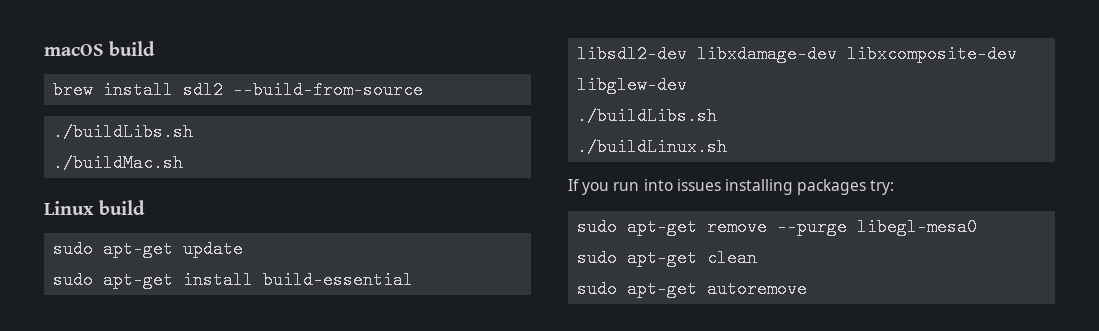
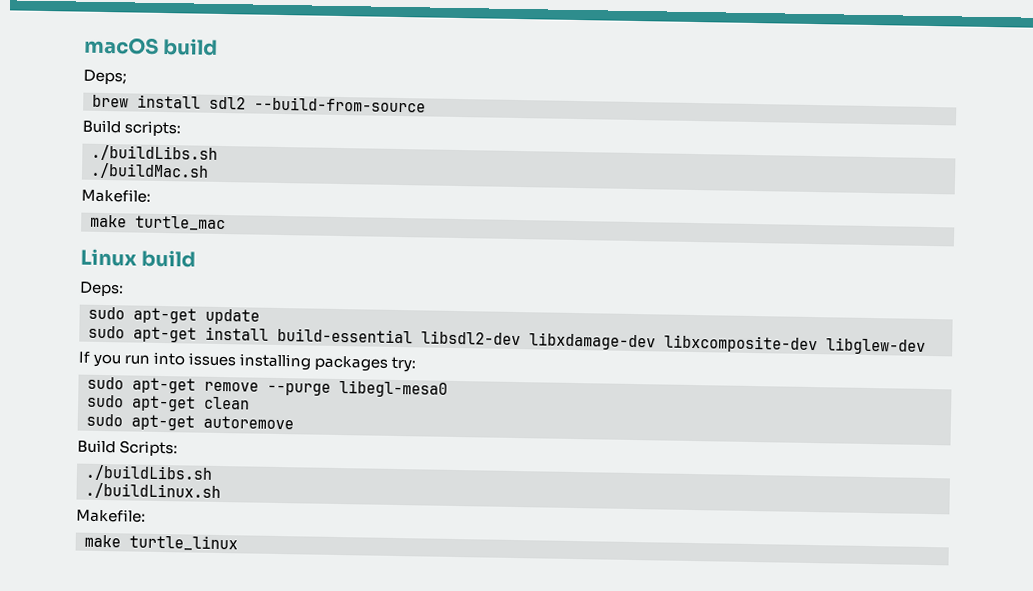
(156, 48) none -> [83,69,127,85] // Deps;
(424, 90) none -> [82,119,182,137] // Build scripts:
(184, 163) none -> [81,188,151,203] [90,214,226,232] // Makefile: // make turtle_mac
(146, 207) none -> [79,281,124,297] // Deps:
[577,107,718,125] [577,138,728,156] // ./buildLibs.sh // ./buildLinux.sh -> (926, 346) none
(808, 289) none -> [77,439,179,457] [85,464,213,482] [85,482,221,501] [76,508,146,523] [84,534,238,552] // Build Scripts: // ./buildLibs.sh // ./buildLinux.sh // Makefile: // make turtle_linux

